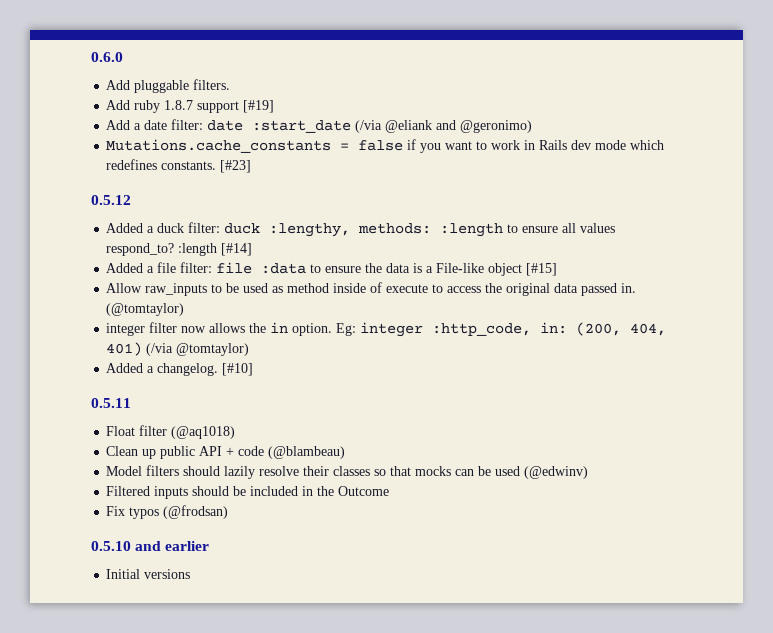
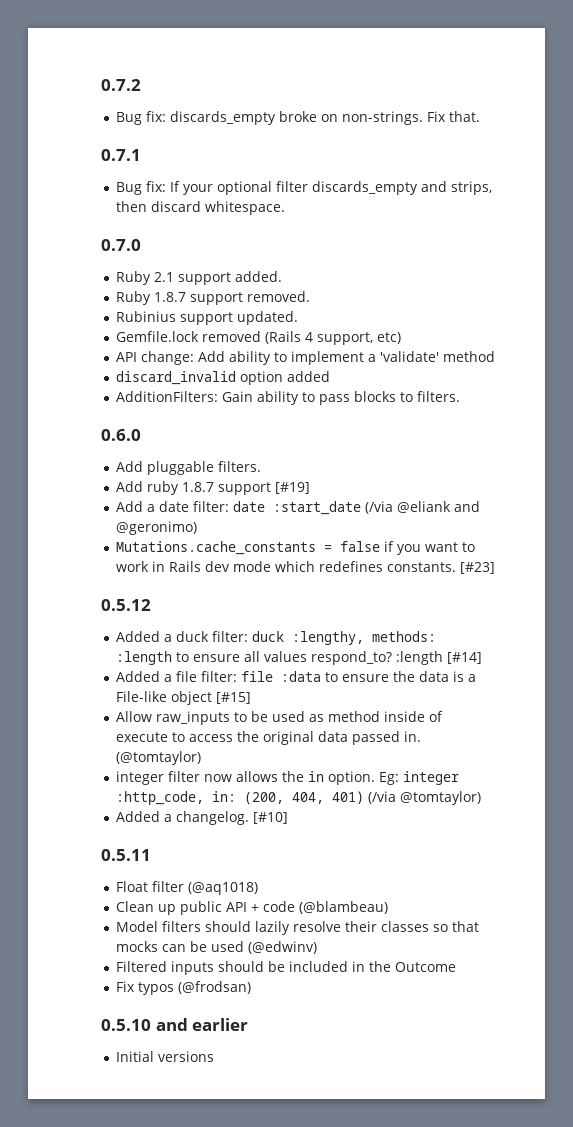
(91, 57) none -> [101,79,141,91] [115,111,480,125] [101,149,141,161] [115,181,492,195] [115,201,285,215] [101,239,141,251] [115,271,282,285] [115,291,310,305] [115,311,298,325] [115,331,401,345] [115,351,495,365] [115,371,330,385] [115,391,460,405] 0.7.2 // Bug fix: discards_empty broke on non-strings. Fix that. // 0.7.1 // Bug fix: If your optional filter discards_empty and strips, then discard whitespace. // 0.7.0 // Ruby 2.1 support added. // Ruby 1.8.7 support removed. // Rubinius support updated. // Gemfile.lock removed (Rails 4 support, etc) // API change: Add ability to implement a 'validate' method // discard_invalid option added // AdditionFilters: Gain ability to pass blocks to filters. //

